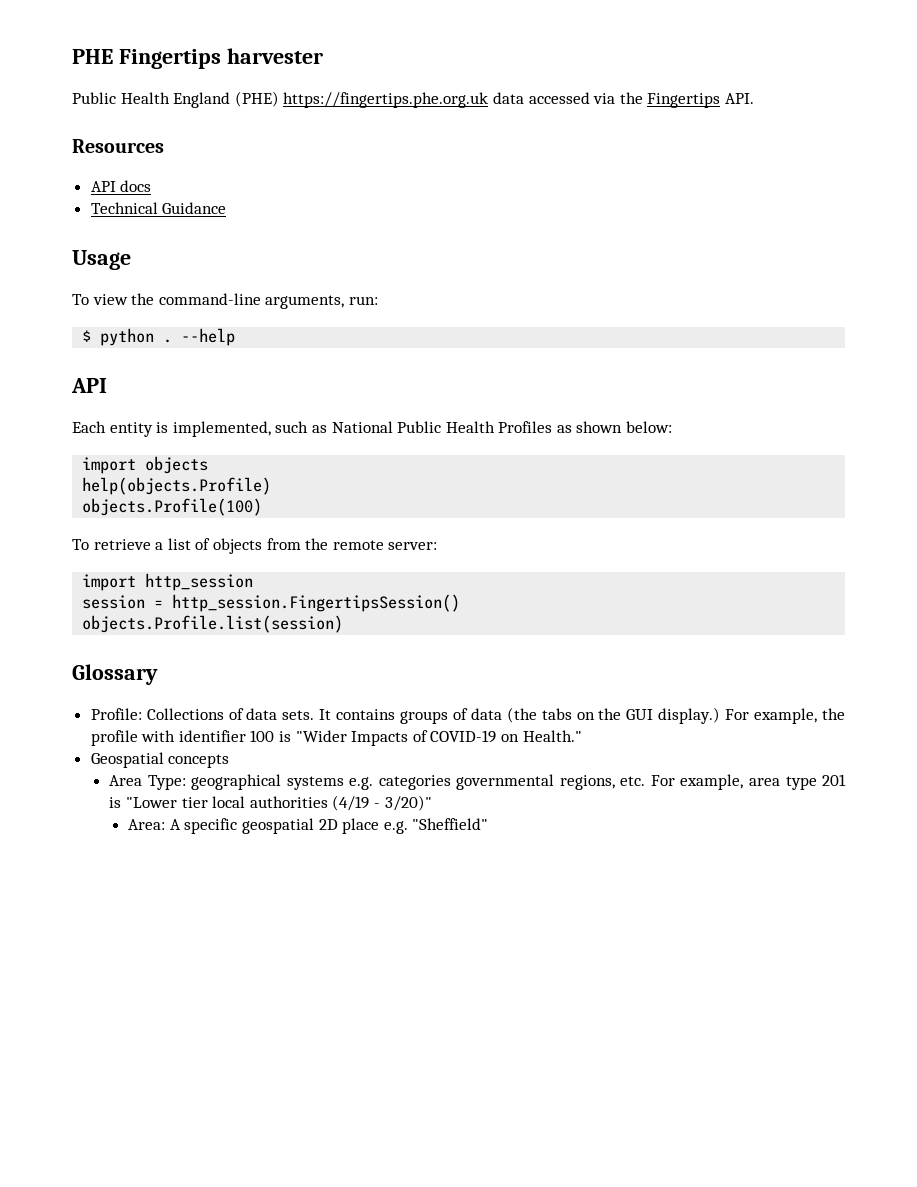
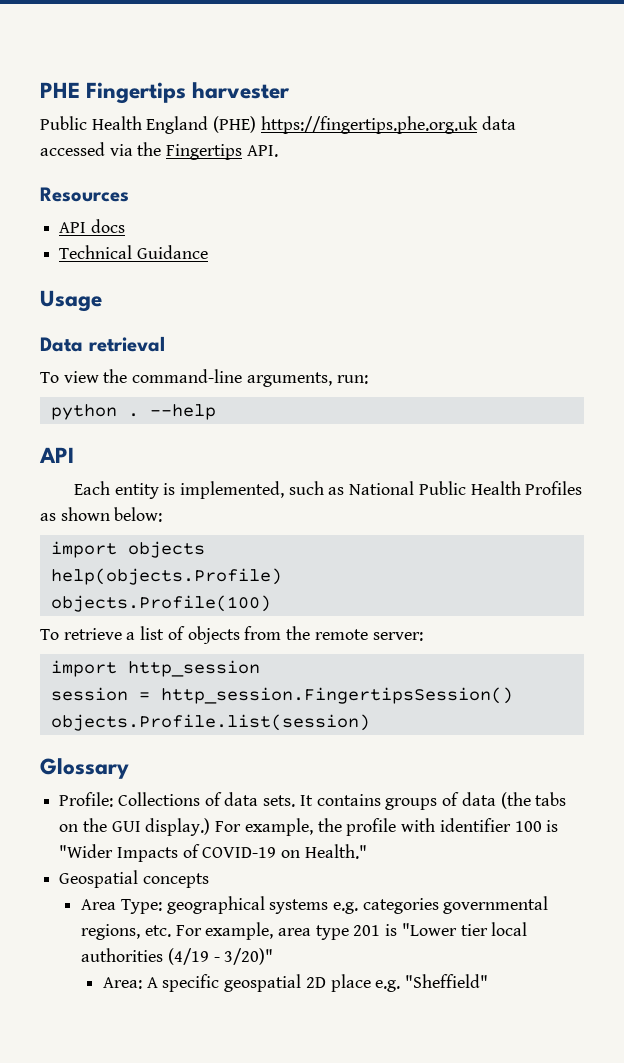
(131, 260) none -> [40,336,165,352] // Data retrieval
[82,330,92,342] $ -> (368, 379) none

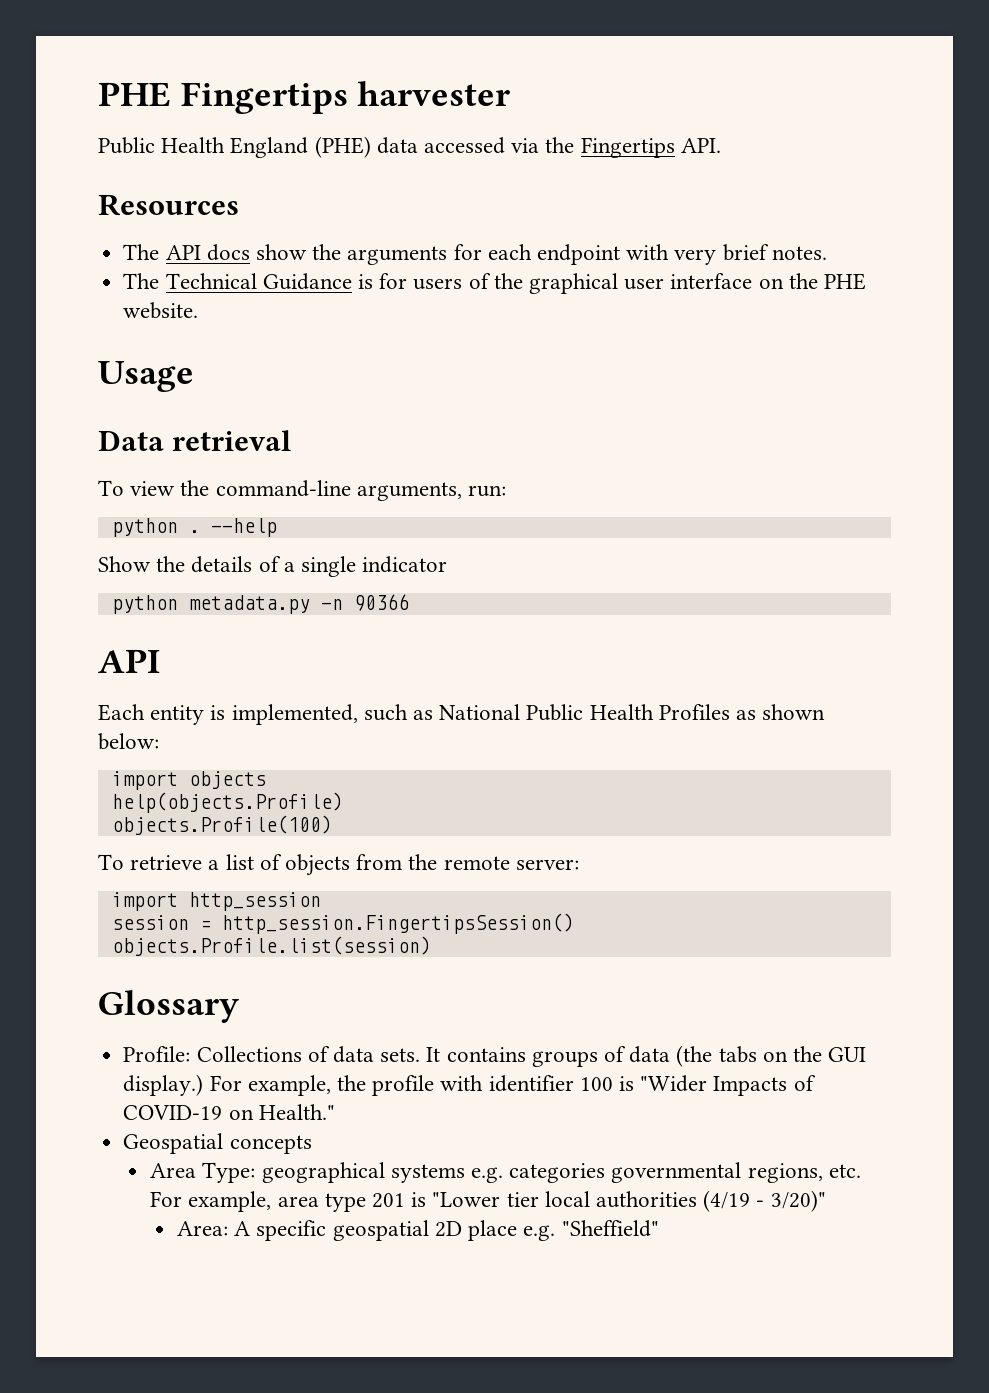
[260,116,478,134] https://fingertips.phe.org.uk -> (371, 147) none
(129, 194) none -> [123,244,160,260] The
[59,245,208,259] // Technical Guidance -> [255,244,827,265] [123,273,867,294] [123,302,199,319] show the arguments for each endpoint with very brief notes. // The Technical Guidance is for users of the graphical user interface on the PHE website.
(216, 412) none -> [98,556,448,577] [111,594,409,614] // Show the details of a single indicator // python metadata.py -n 90366

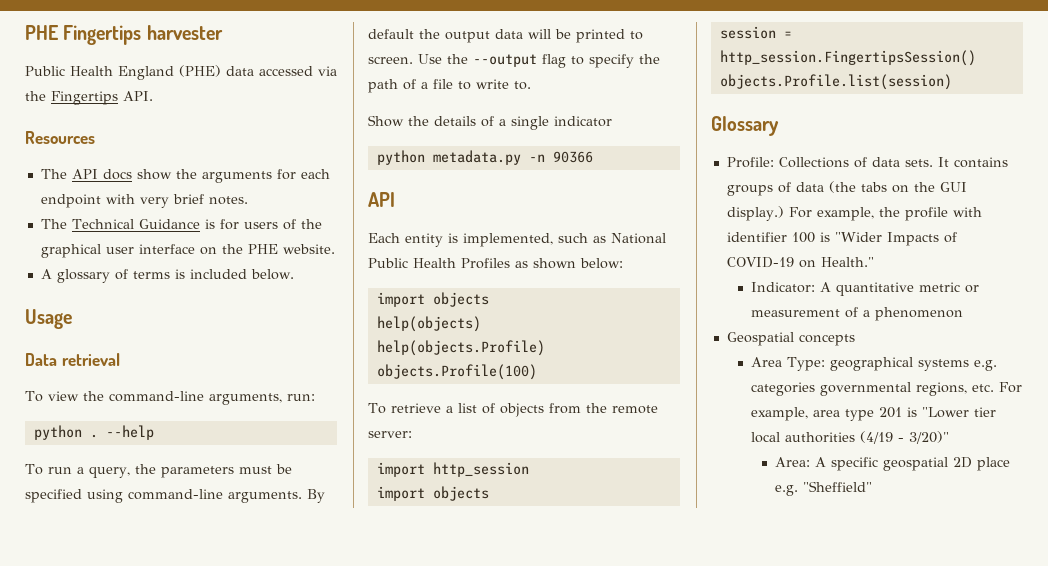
(199, 310) none -> [40,269,294,283] // A glossary of terms is included below.
(277, 527) none -> [25,464,292,478] [25,489,325,503] [368,29,643,43] [368,54,660,68] [368,79,531,93] // To run a query, the parameters must be specified using command-line arguments. By default the output data will be printed to screen. Use the --output flag to specify the path of a file to write to.
(266, 780) none -> [376,316,481,332] // help(objects)
(321, 901) none -> [376,486,489,501] // import objects
(335, 1112) none -> [750,282,979,296] [750,307,963,321] // Indicator: A quantitative metric or measurement of a phenomenon

